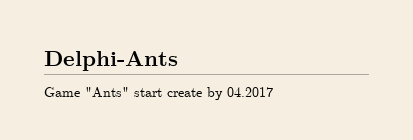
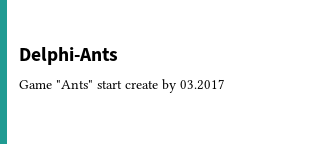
[227,87,273,97] 04.2017 -> [180,79,225,90] 03.2017

